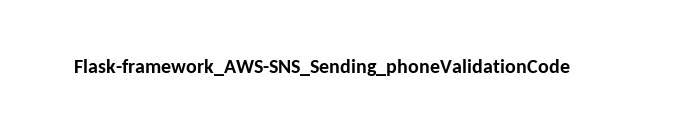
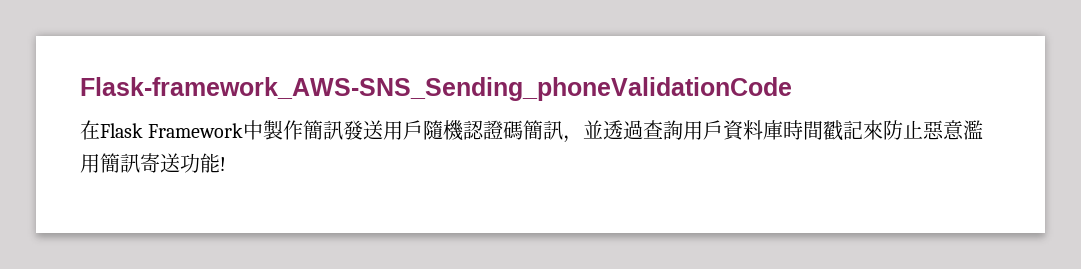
(570, 67) none -> [80,120,984,143] [80,153,226,173] // 在Flask Framework中製作簡訊發送用戶隨機認證碼簡訊，並透過查詢用戶資料庫時間戳記來防止惡意濫用簡訊寄送功能!

